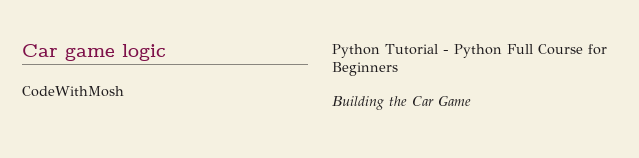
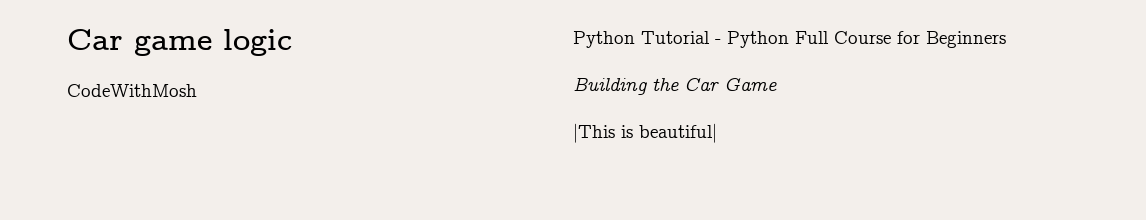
(471, 101) none -> [573,123,717,143] // |This is beautiful|

